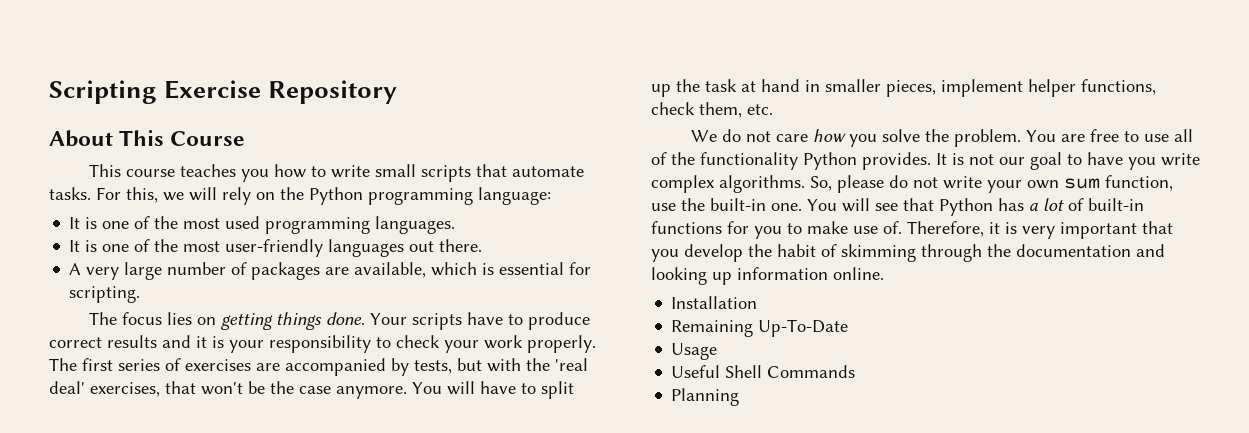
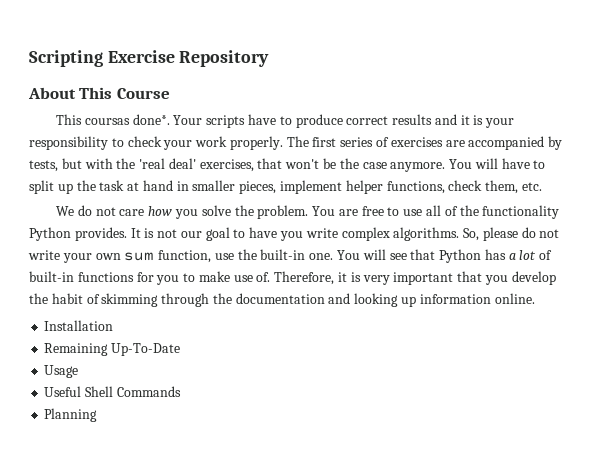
[126,164,585,182] [49,187,551,205] [69,216,456,234] [69,239,483,257] [69,262,592,280] [69,286,141,303] [89,312,366,330] course teaches you how to write small scripts that automate tasks. For this, we will rely on the Python programming language: // It is one of the most used programming languages. // It is one of the most user-friendly languages out there. // A very large number of packages are available, which is essential for scripting. // The focus lies on getting things done. -> [84,114,170,125] coursas done*.

